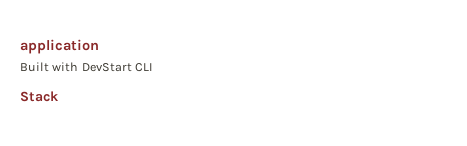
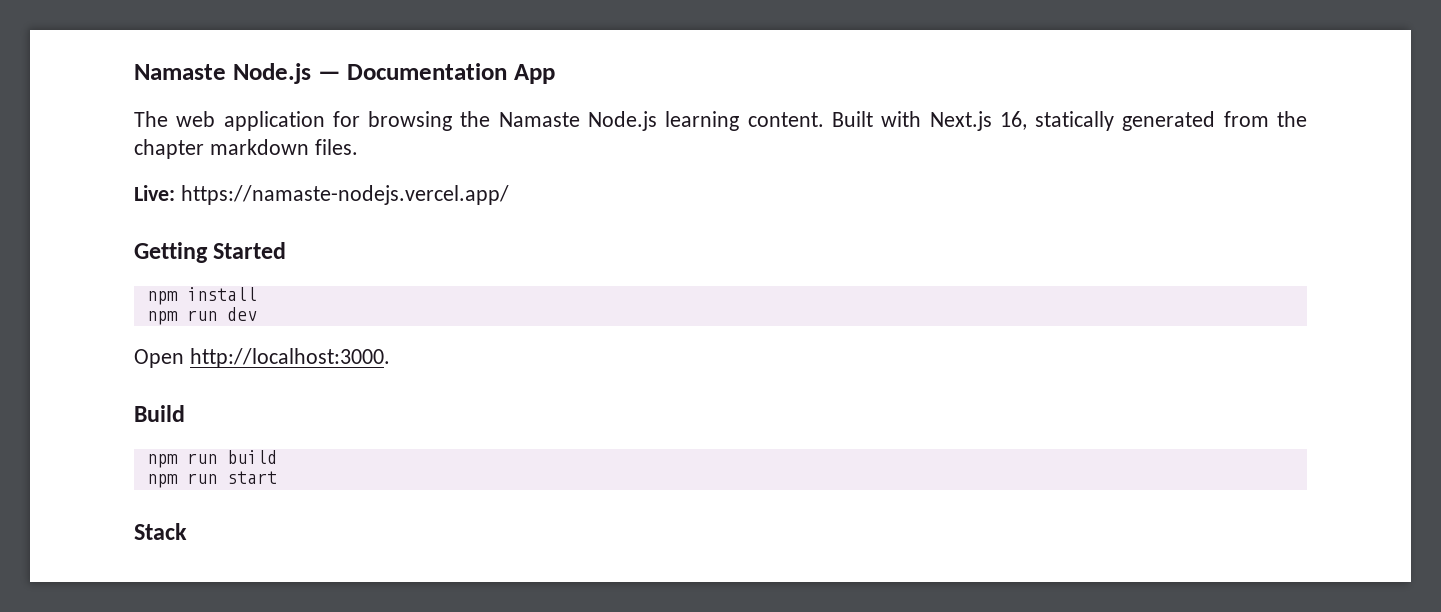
[20,39,99,54] [20,62,154,72] application // Built with DevStart CLI -> [134,63,555,84] [134,111,1307,131] [134,139,358,159] [134,185,509,205] [134,242,287,263] [146,287,257,305] [146,307,257,325] [134,348,390,368] [134,405,185,422] [146,450,277,468] [146,471,277,488] Namaste Node.js — Documentation App // The web application for browsing the Namaste Node.js learning content. Built with Next.js 16, statically generated from the chapter markdown files. // Live: https://namaste-nodejs.vercel.app/ // Getting Started // npm install // npm run dev // Open http://localhost:3000. // Build // npm run build // npm run start

